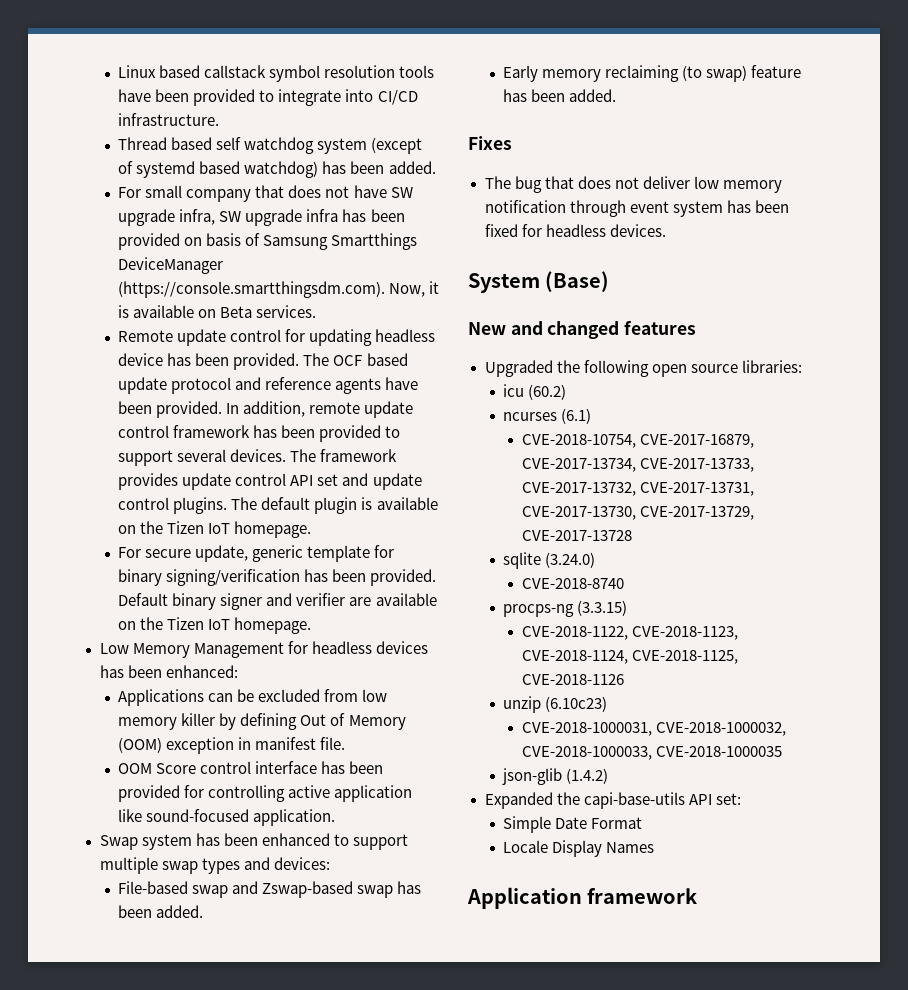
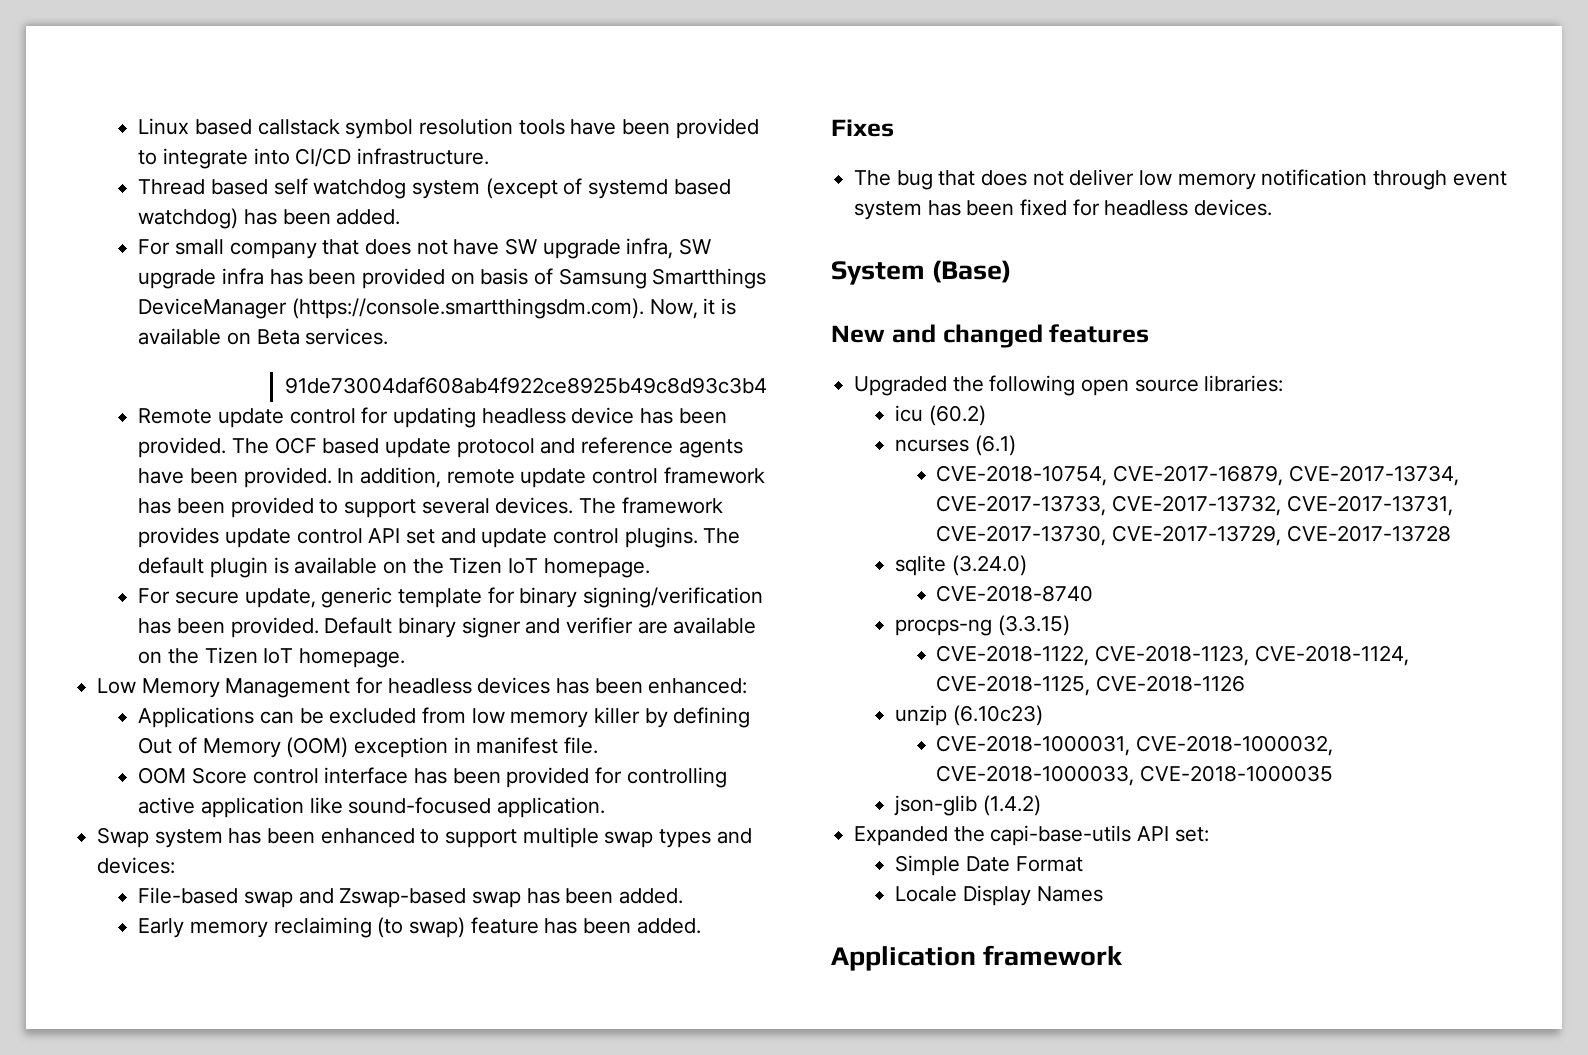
(317, 311) none -> [284,377,767,394] // 91de73004daf608ab4f922ce8925b49c8d93c3b4

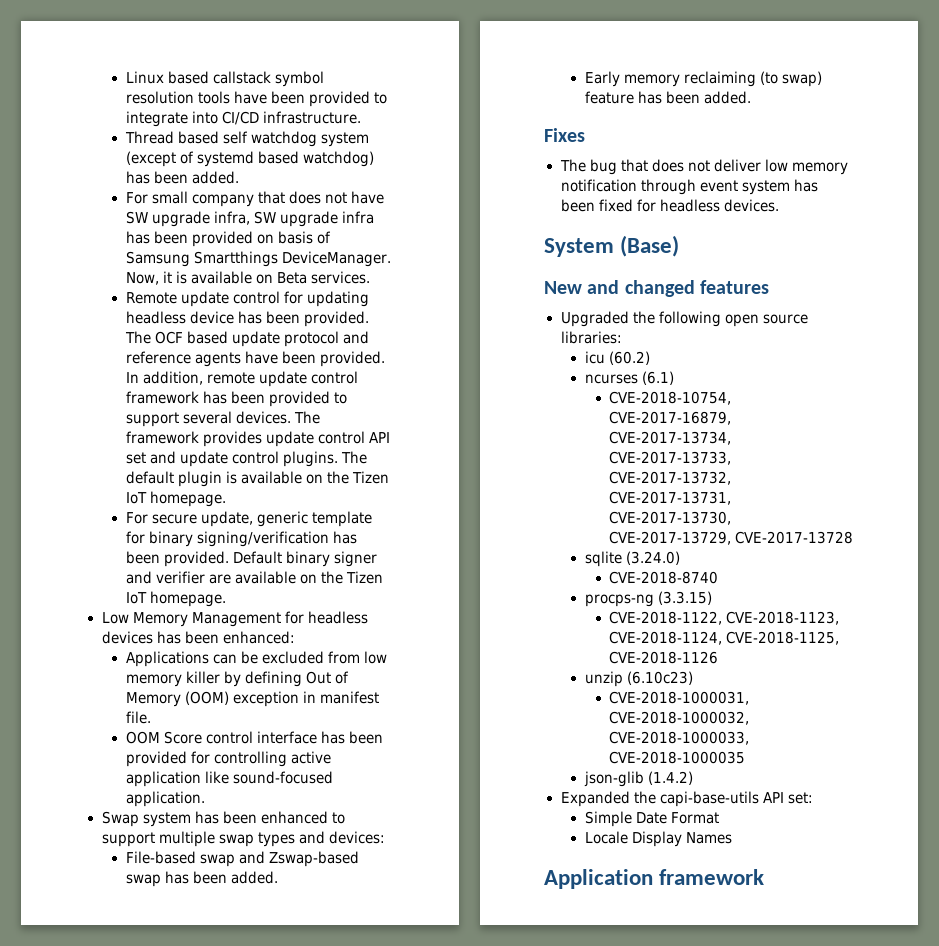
[138,298,644,319] DeviceManager (https://console.smartthingsdm.com). -> [282,251,392,267] DeviceManager.
[284,377,767,394] // 91de73004daf608ab4f922ce8925b49c8d93c3b4 -> (371, 277) none

